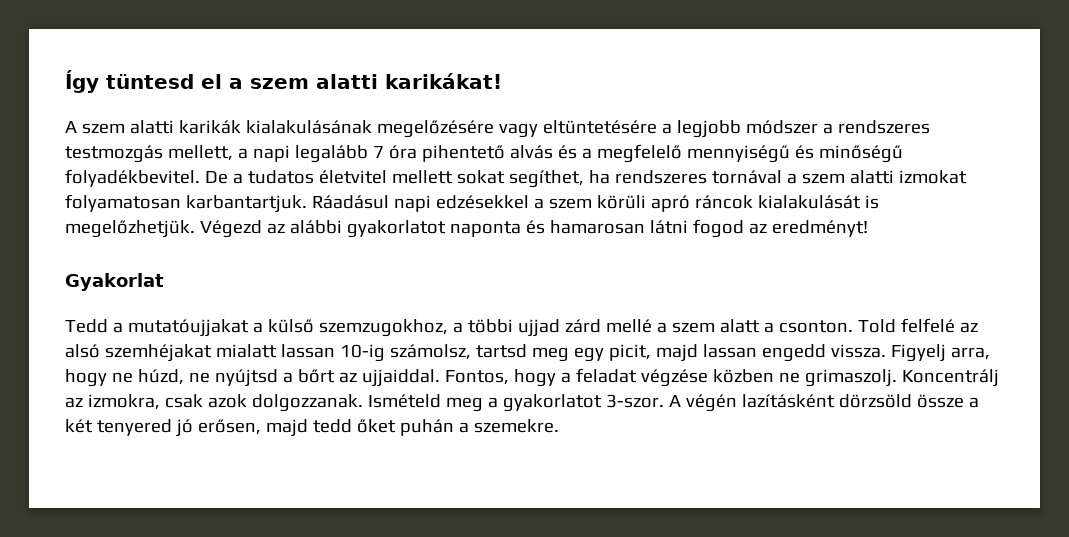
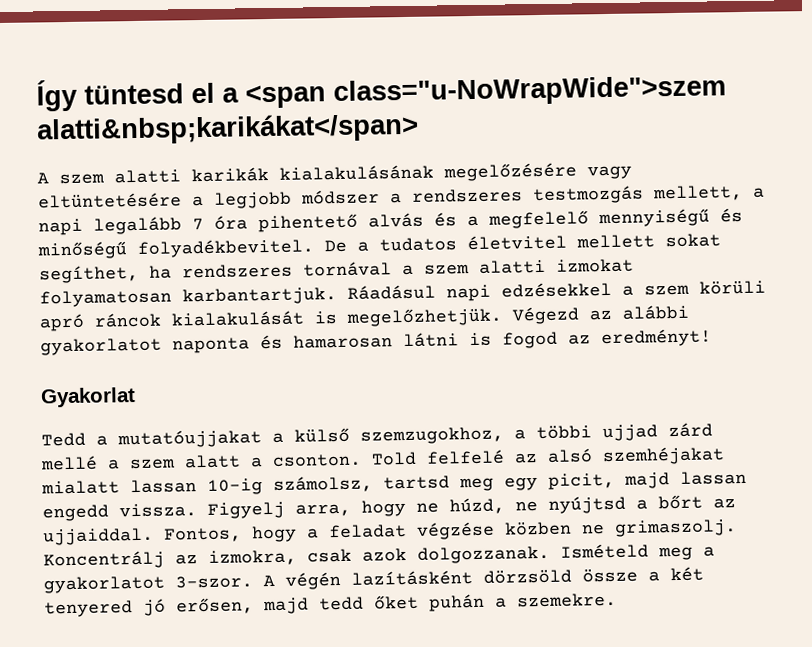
[250,73,502,89] szem alatti karikákat! -> [245,75,726,109] [36,112,419,146] <span class="u-NoWrapWide">szem alatti&nbsp;karikákat</span>
(688, 227) none -> [469,332,492,347] is

